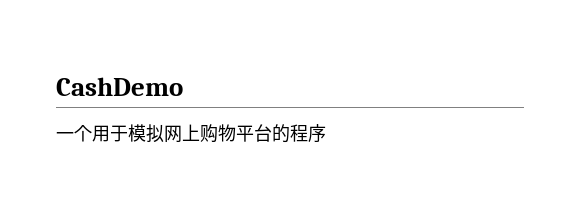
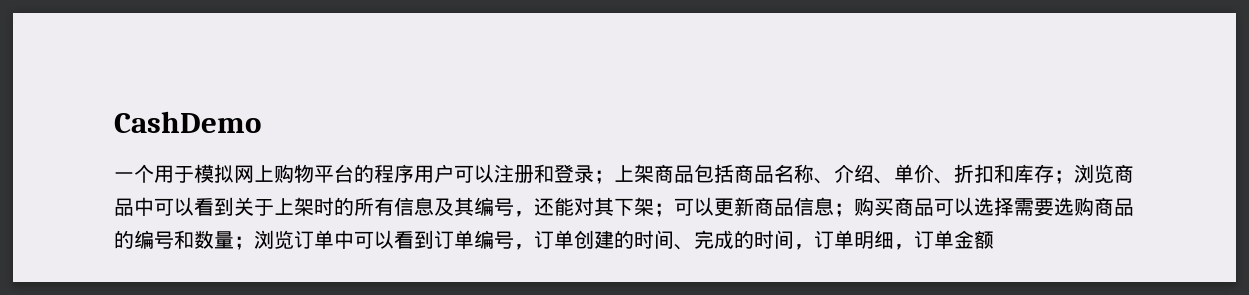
(326, 133) none -> [414,164,1134,184] [114,197,1134,217] [114,230,994,250] 用户可以注册和登录；上架商品包括商品名称、介绍、单价、折扣和库存；浏览商品中可以看到关于上架时的所有信息及其编号，还能对其下架；可以更新商品信息；购买商品可以选择需要选购商品的编号和数量；浏览订单中可以看到订单编号，订单创建的时间、完成的时间，订单明细，订单金额

